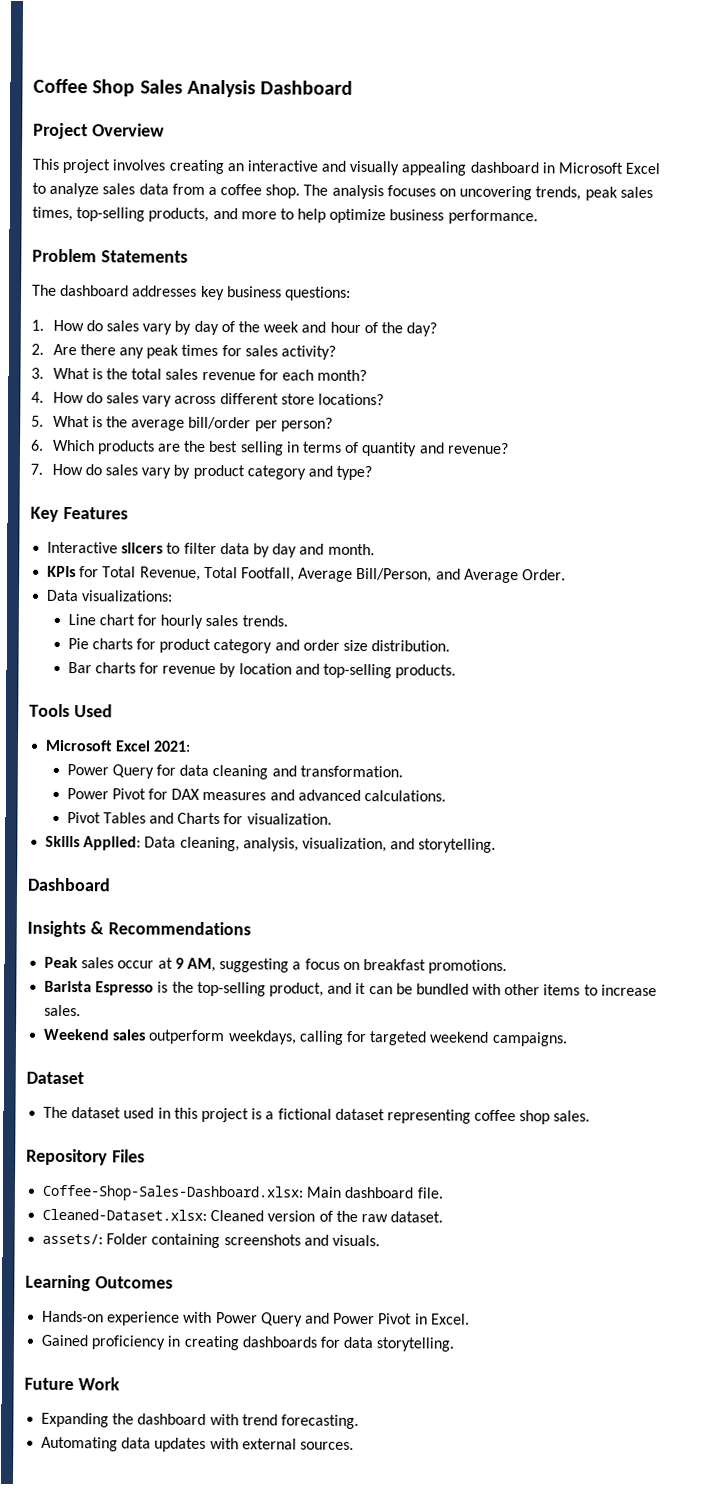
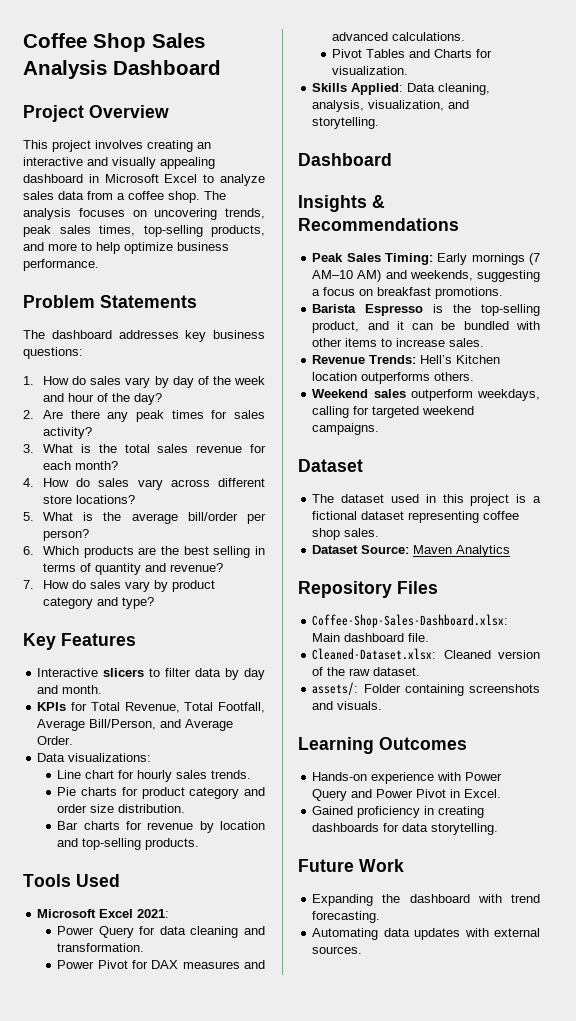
[81,957,216,973] sales occur at 9 AM, -> [346,253,540,265] [312,270,473,282] Sales Timing: Early mornings (7 AM–10 AM) and weekends,
(82, 1010) none -> [312,355,501,364] [312,372,475,384] // Revenue Trends: Hell’s Kitchen location outperforms others.
(591, 1116) none -> [312,545,511,557] // Dataset Source: Maven Analytics

